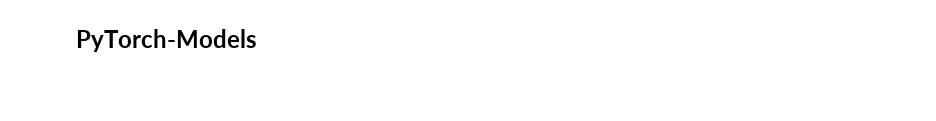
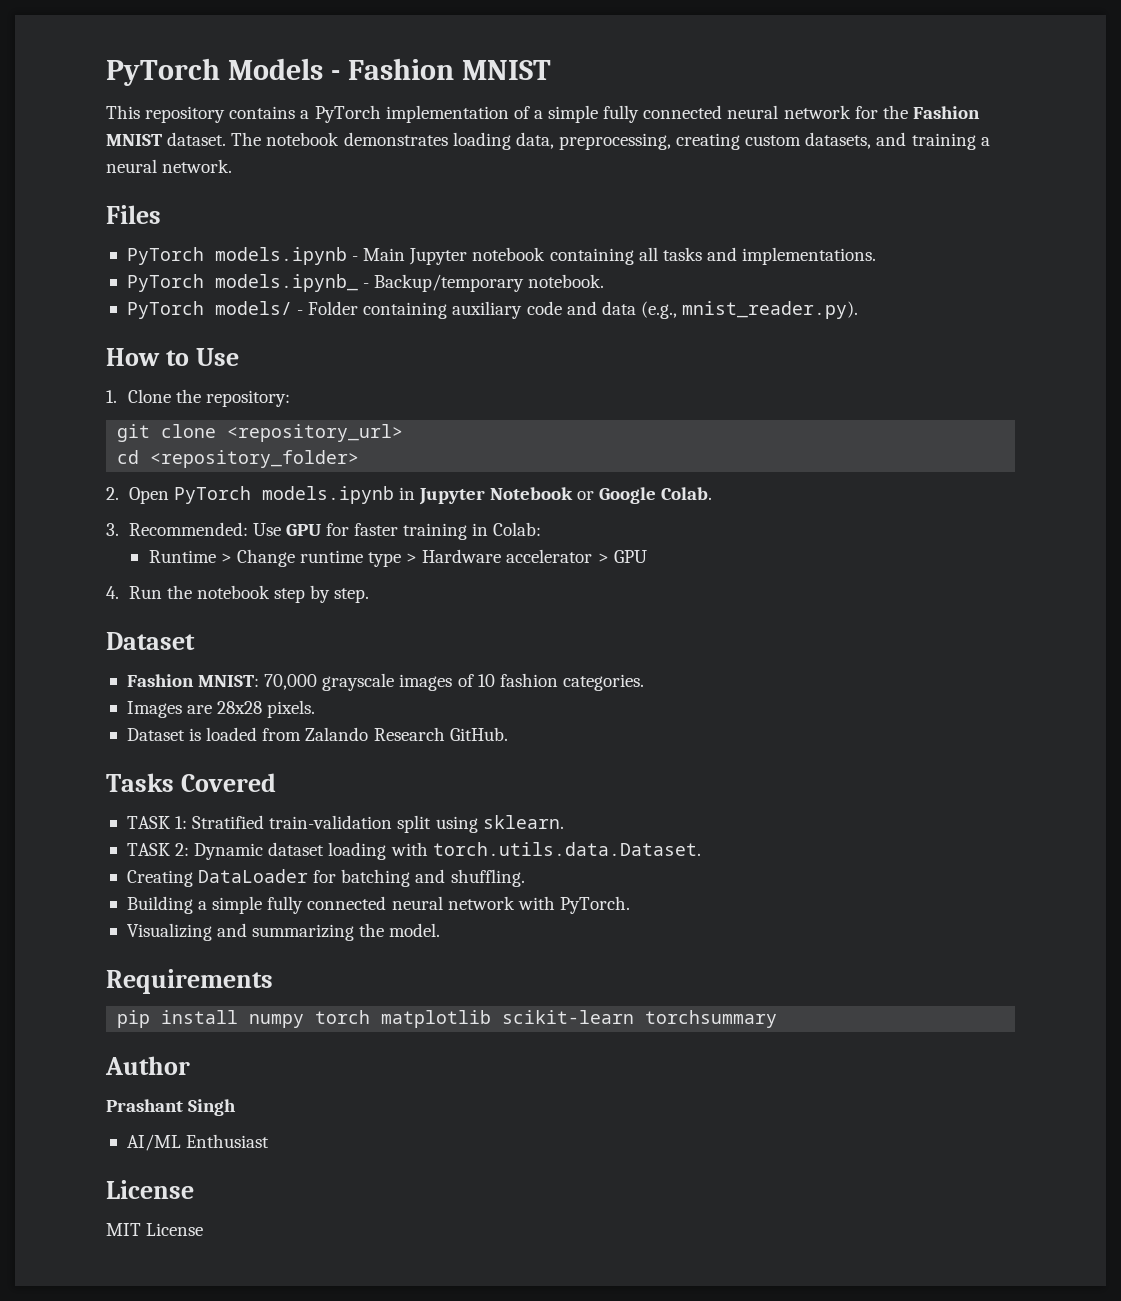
[76,29,257,52] PyTorch-Models -> [106,58,551,86] [106,105,980,123] [106,132,990,150] [106,159,233,173] [106,205,161,224] [126,247,877,265] [126,274,605,292] [126,301,859,319] [106,348,239,366] [106,389,290,407] [117,424,404,442] [117,450,360,468] [106,486,713,505] [106,522,542,540] [148,549,647,567] [106,585,370,603] [106,632,195,650] [126,673,644,691] [126,700,316,718] [126,727,508,741] [106,773,276,792] [126,815,564,833] [126,842,701,860] [126,869,525,887] [126,896,630,914] [126,923,441,941] [106,969,273,994] [117,1010,778,1028] [105,1056,190,1075] [106,1099,237,1116] [126,1134,270,1151] [106,1180,194,1199] [106,1223,204,1236] PyTorch Models - Fashion MNIST // This repository contains a PyTorch implementation of a simple fully connected neural network for the Fashion MNIST dataset. The notebook demonstrates loading data, preprocessing, creating custom datasets, and training a neural network. // Files // PyTorch models.ipynb - Main Jupyter notebook containing all tasks and implementations. // PyTorch models.ipynb_ - Backup/temporary notebook. // PyTorch models/ - Folder containing auxiliary code and data (e.g., mnist_reader.py). // How to Use // 1. Clone the repository: // git clone <repository_url> // cd <repository_folder> // 2. Open PyTorch models.ipynb in Jupyter Notebook or Google Colab. // 3. Recommended: Use GPU for faster training in Colab: // Runtime > Change runtime type > Hardware accelerator > GPU // 4. Run the notebook step by step. // Dataset // Fashion MNIST: 70,000 grayscale images of 10 fashion categories. // Images are 28x28 pixels. // Dataset is loaded from Zalando Research GitHub. // Tasks Covered // TASK 1: Stratified train-validation split using sklearn. // TASK 2: Dynamic dataset loading with torch.utils.data.Dataset. // Creating DataLoader for batching and shuffling. // Building a simple fully connected neural network with PyTorch. // Visualizing and summarizing the model. // Requirements // pip install numpy torch matplotlib scikit-learn torchsummary // Author // Prashant Singh // AI/ML Enthusiast // License // MIT License

